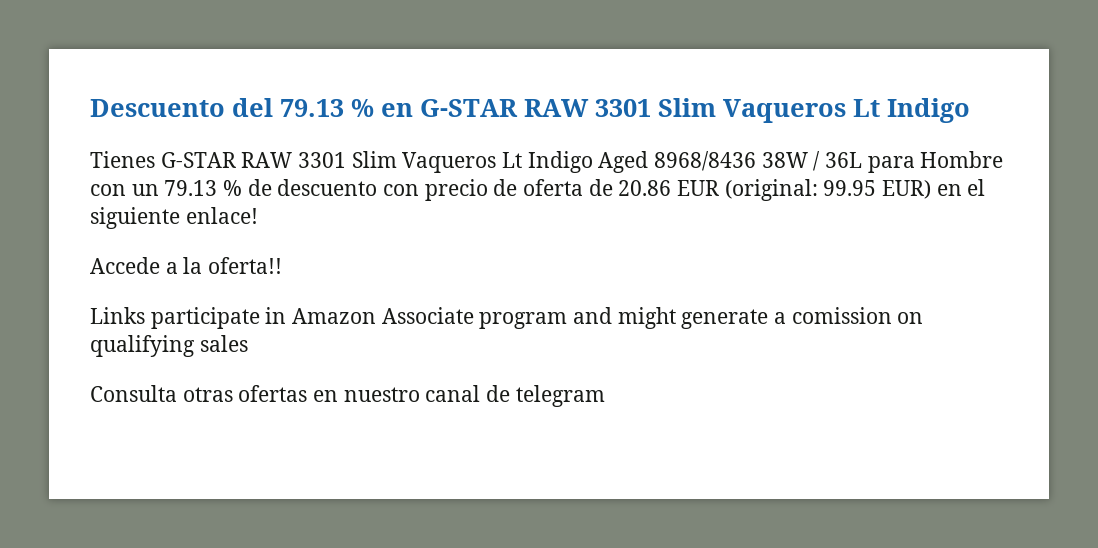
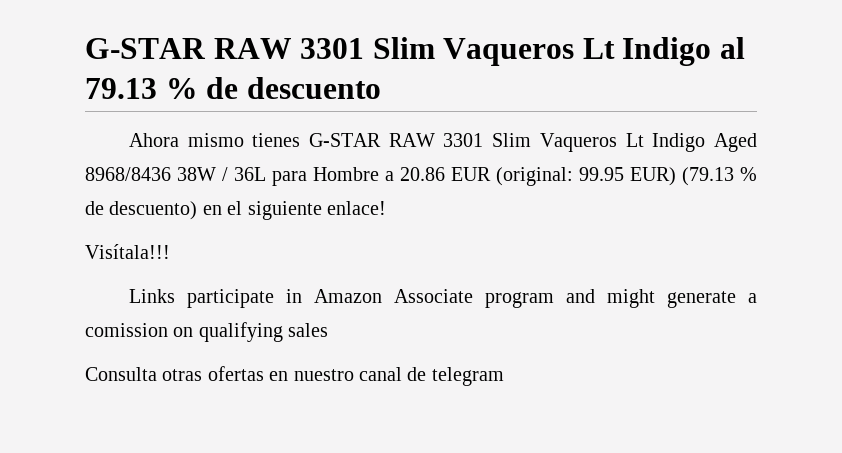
[90,98,970,123] [90,151,155,168] Descuento del 79.13 % en G-STAR RAW 3301 Slim Vaqueros Lt Indigo // Tienes -> [85,37,745,66] [85,77,381,99] [128,133,301,147] G-STAR RAW 3301 Slim Vaqueros Lt Indigo al 79.13 % de descuento // Ahora mismo tienes
[90,179,613,201] con un 79.13 % de descuento con precio de oferta de -> [385,171,394,181] a
(932, 189) none -> [682,167,757,186] [85,201,198,220] (79.13 % de descuento)
[90,257,283,274] Accede a la oferta!! -> [85,244,170,259] Visítala!!!

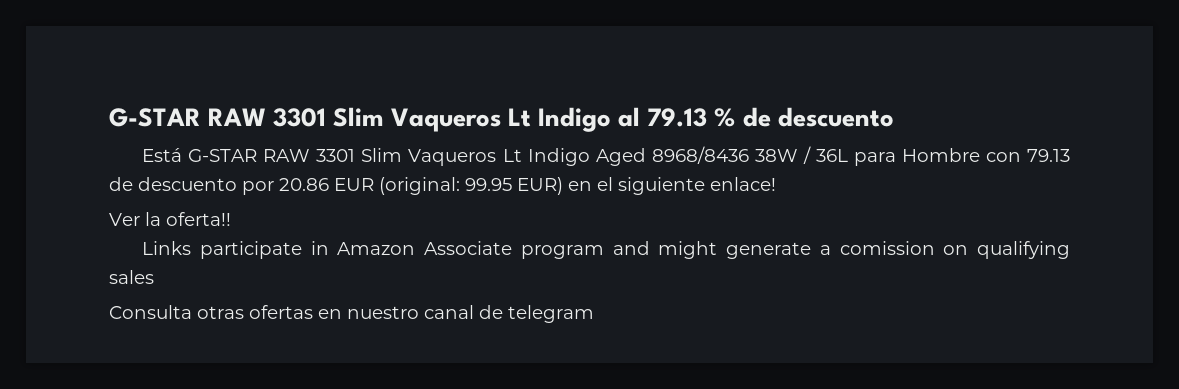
[128,133,301,147] Ahora mismo tienes -> [142,148,183,162] Está
[385,171,394,181] a -> [985,149,1071,162] [109,177,274,195] con 79.13 de descuento por
[682,167,757,186] [85,201,198,220] (79.13 % de descuento) -> (563, 186) none
[85,244,170,259] Visítala!!! -> [109,212,231,226] Ver la oferta!!

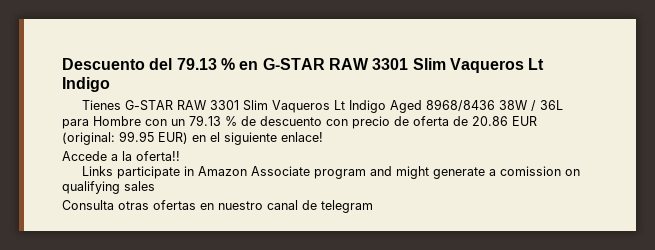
[109,107,894,132] [142,148,183,162] G-STAR RAW 3301 Slim Vaqueros Lt Indigo al 79.13 % de descuento // Está -> [62,58,545,73] [62,77,110,92] [81,100,121,110] Descuento del 79.13 % en G-STAR RAW 3301 Slim Vaqueros Lt Indigo // Tienes
[1027,149,1071,162] [109,177,274,195] 79.13 de descuento por -> [171,115,468,129] un 79.13 % de descuento con precio de oferta de
[109,213,140,226] Ver -> [62,151,118,161] Accede a

